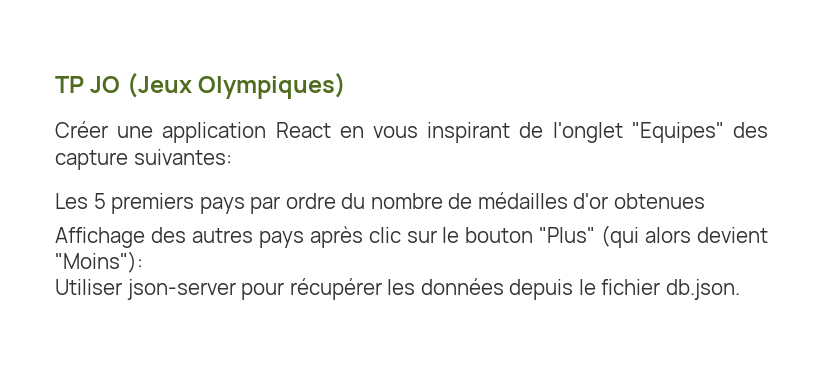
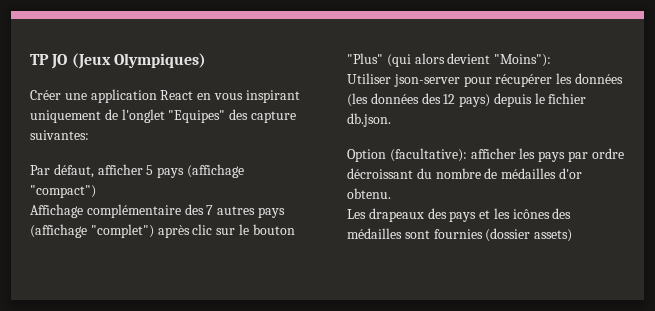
(511, 132) none -> [30,110,101,123] uniquement
[55,192,705,214] [55,227,304,248] Les 5 premiers pays par ordre du nombre de médailles d'or obtenues // Affichage des autres pays -> [30,164,244,178] [30,185,96,198] [30,204,285,218] [30,224,154,238] Par défaut, afficher 5 pays (affichage "compact") // Affichage complémentaire des 7 autres pays (affichage "complet")
(504, 286) none -> [347,93,491,107] (les données des 12 pays)
(740, 289) none -> [347,148,624,162] [347,168,582,179] [347,188,391,199] [347,208,572,222] [347,228,573,242] // Option (facultative): afficher les pays par ordre décroissant du nombre de médailles d'or obtenu. // Les drapeaux des pays et les icônes des médailles sont fournies (dossier assets)

